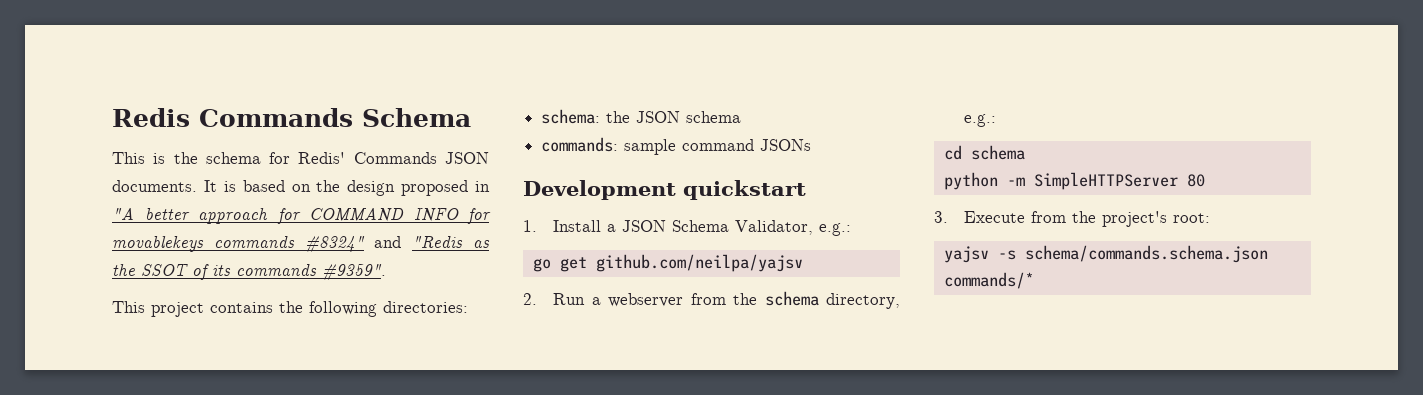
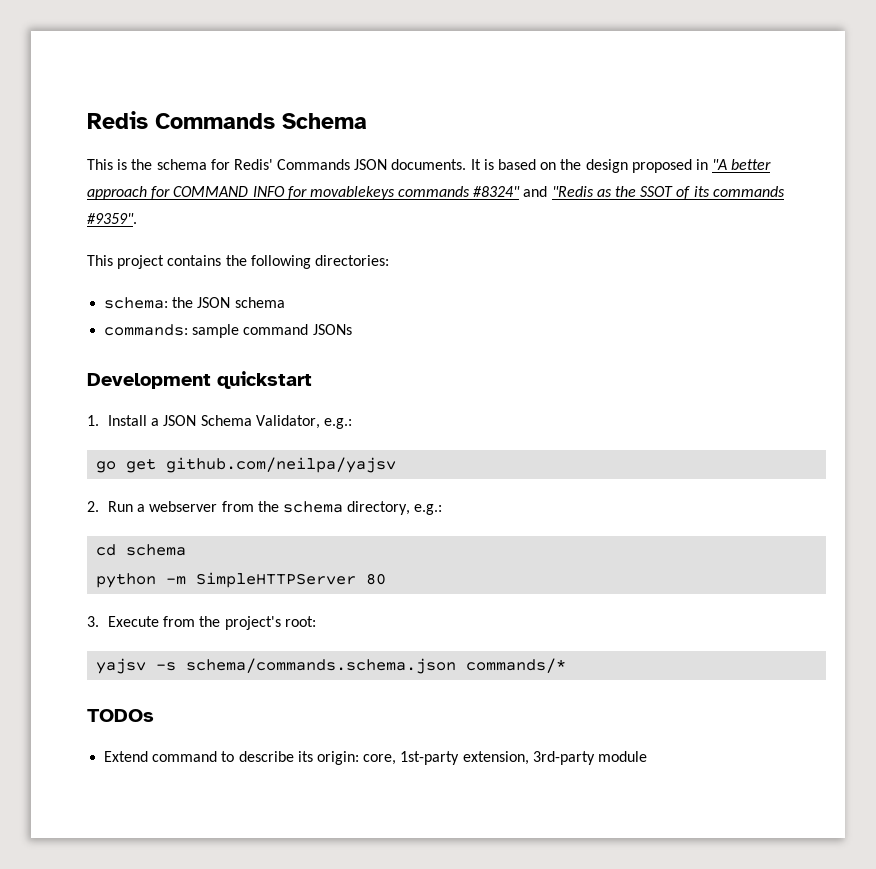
(1034, 280) none -> [87,709,154,722] [104,751,647,765] // TODOs // Extend command to describe its origin: core, 1st-party extension, 3rd-party module

